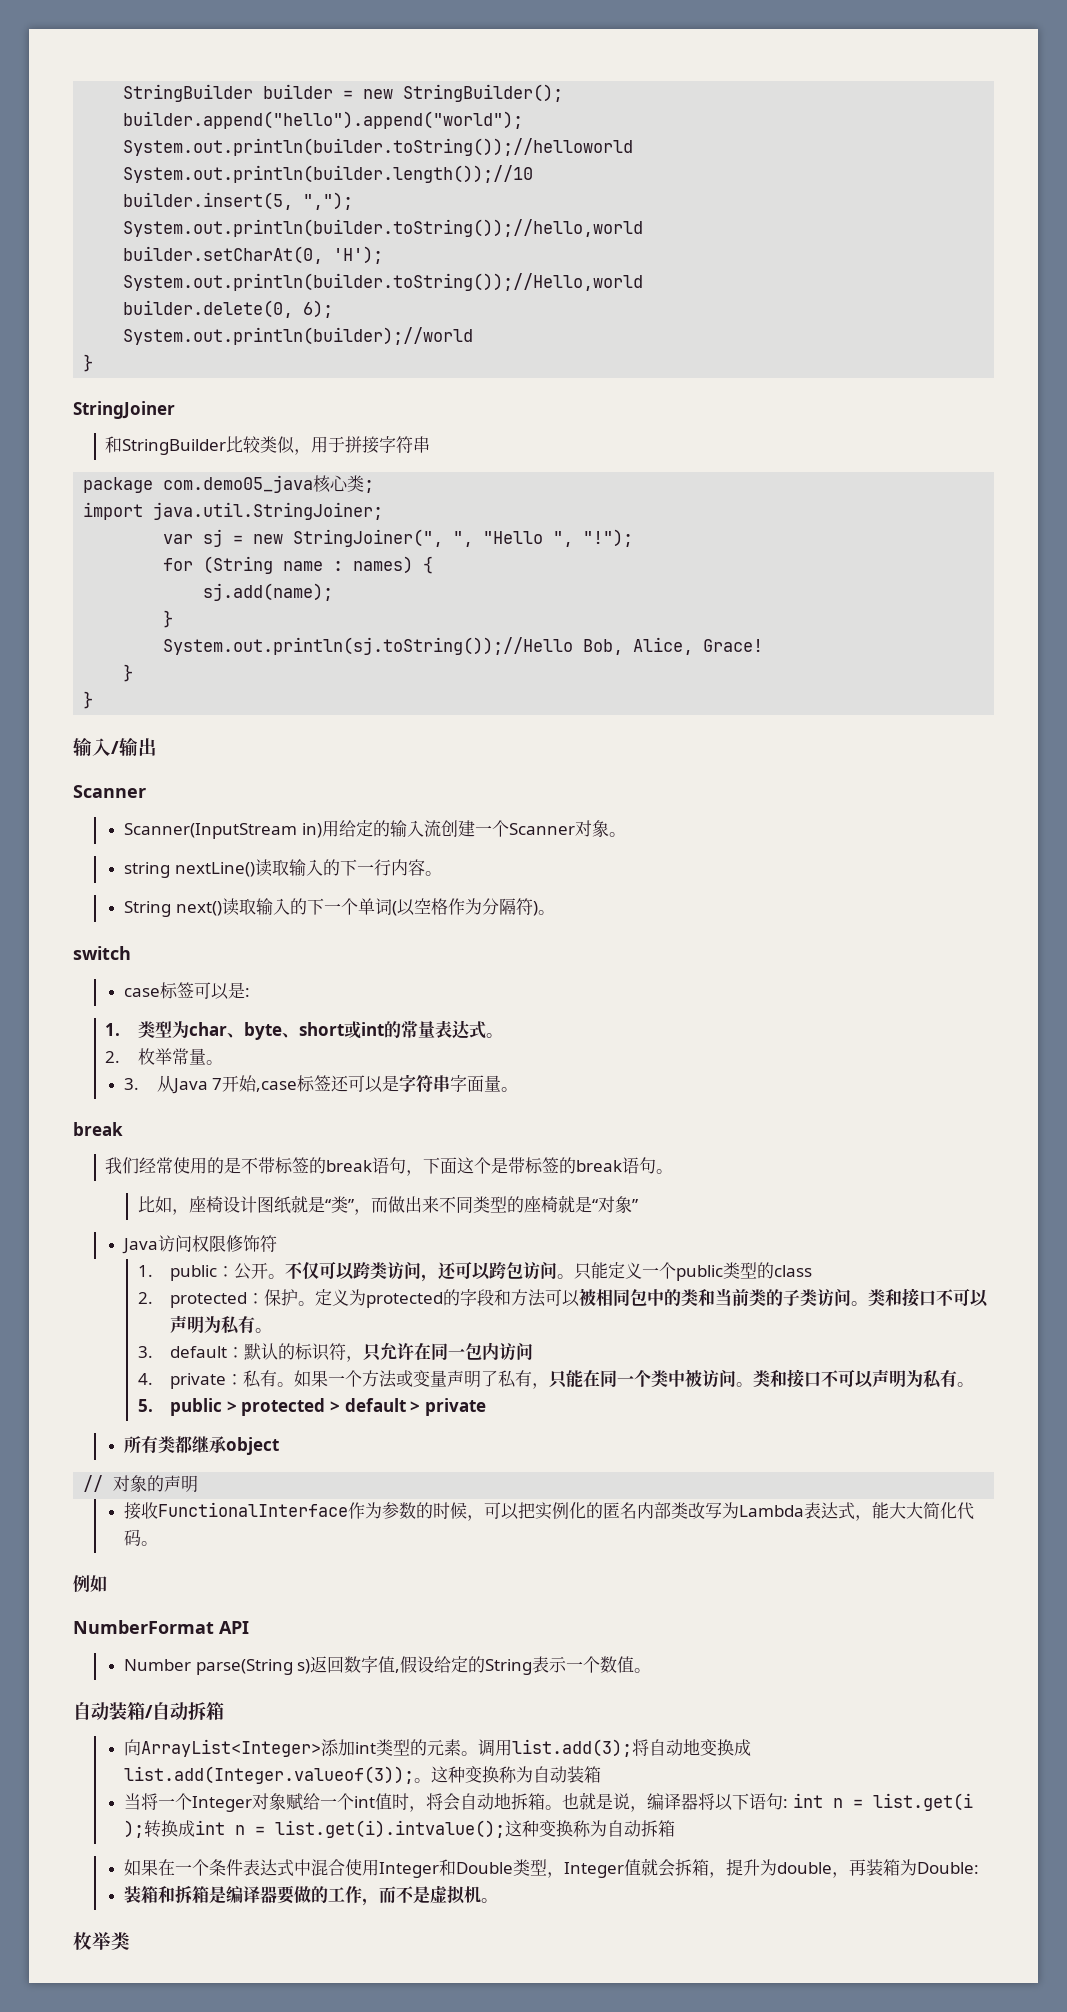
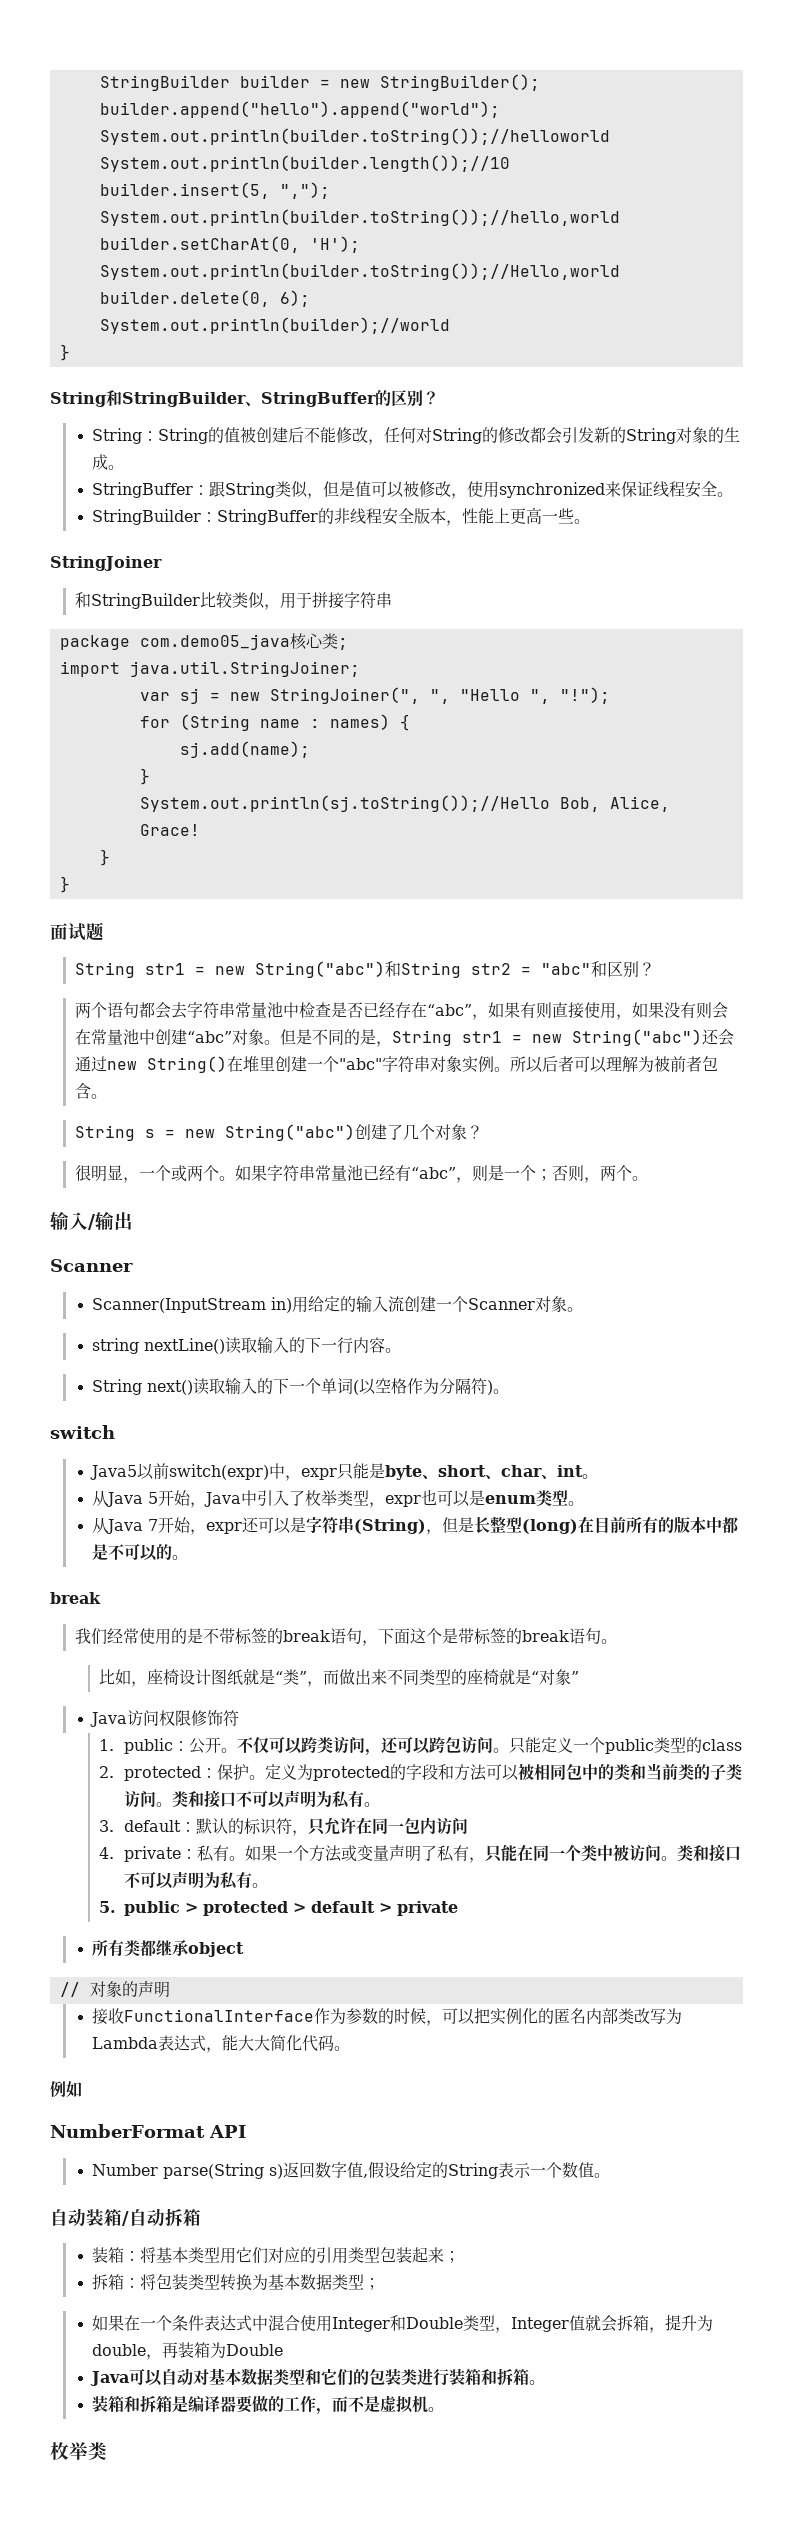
(94, 363) none -> [50,390,439,407] [92,427,741,445] [92,454,125,470] [92,481,734,499] [92,507,591,526] // String和StringBuilder、StringBuffer的区别？ // String：String的值被创建后不能修改，任何对String的修改都会引发新的String对象的生成。 // StringBuffer：跟String类似，但是值可以被修改，使用synchronized来保证线程安全。 // StringBuilder：StringBuffer的非线程安全版本，性能上更高一些。
(94, 700) none -> [50,922,104,941] [74,961,655,978] [74,1002,728,1020] [74,1029,734,1047] [74,1056,718,1073] [74,1083,107,1099] [74,1124,483,1141] [74,1165,648,1183] // 面试题 // String str1 = new String("abc")和String str2 = "abc"和区别？ // 两个语句都会去字符串常量池中检查是否已经存在“abc”，如果有则直接使用，如果没有则会在常量池中创建“abc”对象。但是不同的是，String str1 = new String("abc")还会通过new String()在堆里创建一个"abc"字符串对象实例。所以后者可以理解为被前者包含。 // String s = new String("abc")创建了几个对象？ // 很明显，一个或两个。如果字符串常量池已经有“abc”，则是一个；否则，两个。
[124,982,251,1000] [105,1020,503,1040] [105,1048,223,1065] [124,1078,140,1090] case标签可以是: // 1.类型为char、byte、short或int的常量表达式。 // 2.枚举常量。 // 3. -> [90,1463,599,1481] [92,1489,585,1508] Java5以前switch(expr)中，expr只能是byte、short、char、int。 // 从Java 5开始，Java中引入了枚举类型，expr也可以是enum类型。 //
[256,1075,332,1092] ,case标签 -> [190,1522,243,1535] ，expr
[450,1075,502,1092] 字面量 -> [354,1516,739,1535] [92,1544,173,1561] (String)，但是长整型(long)在目前所有的版本中都是不可以的
[124,1739,752,1757] [124,1766,602,1784] [124,1792,973,1812] [124,1820,676,1838] 向ArrayList<Integer>添加int类型的元素。调用list.add(3);将自动地变换成list.add(Integer.valueof(3));。这种变换称为自动装箱 // 当将一个Integer对象赋给一个int值时，将会自动地拆箱。也就是说，编译器将以下语句: int n = list.get(i );转换成int n = list.get(i).intvalue();这种变换称为自动拆箱 -> [92,2247,461,2264] [92,2274,381,2291] 装箱：将基本类型用它们对应的引用类型包装起来； // 拆箱：将包装类型转换为基本数据类型；
[917,1862,980,1874] Double: -> [226,2344,284,2356] [90,2368,546,2386] Double // Java可以自动对基本数据类型和它们的包装类进行装箱和拆箱。

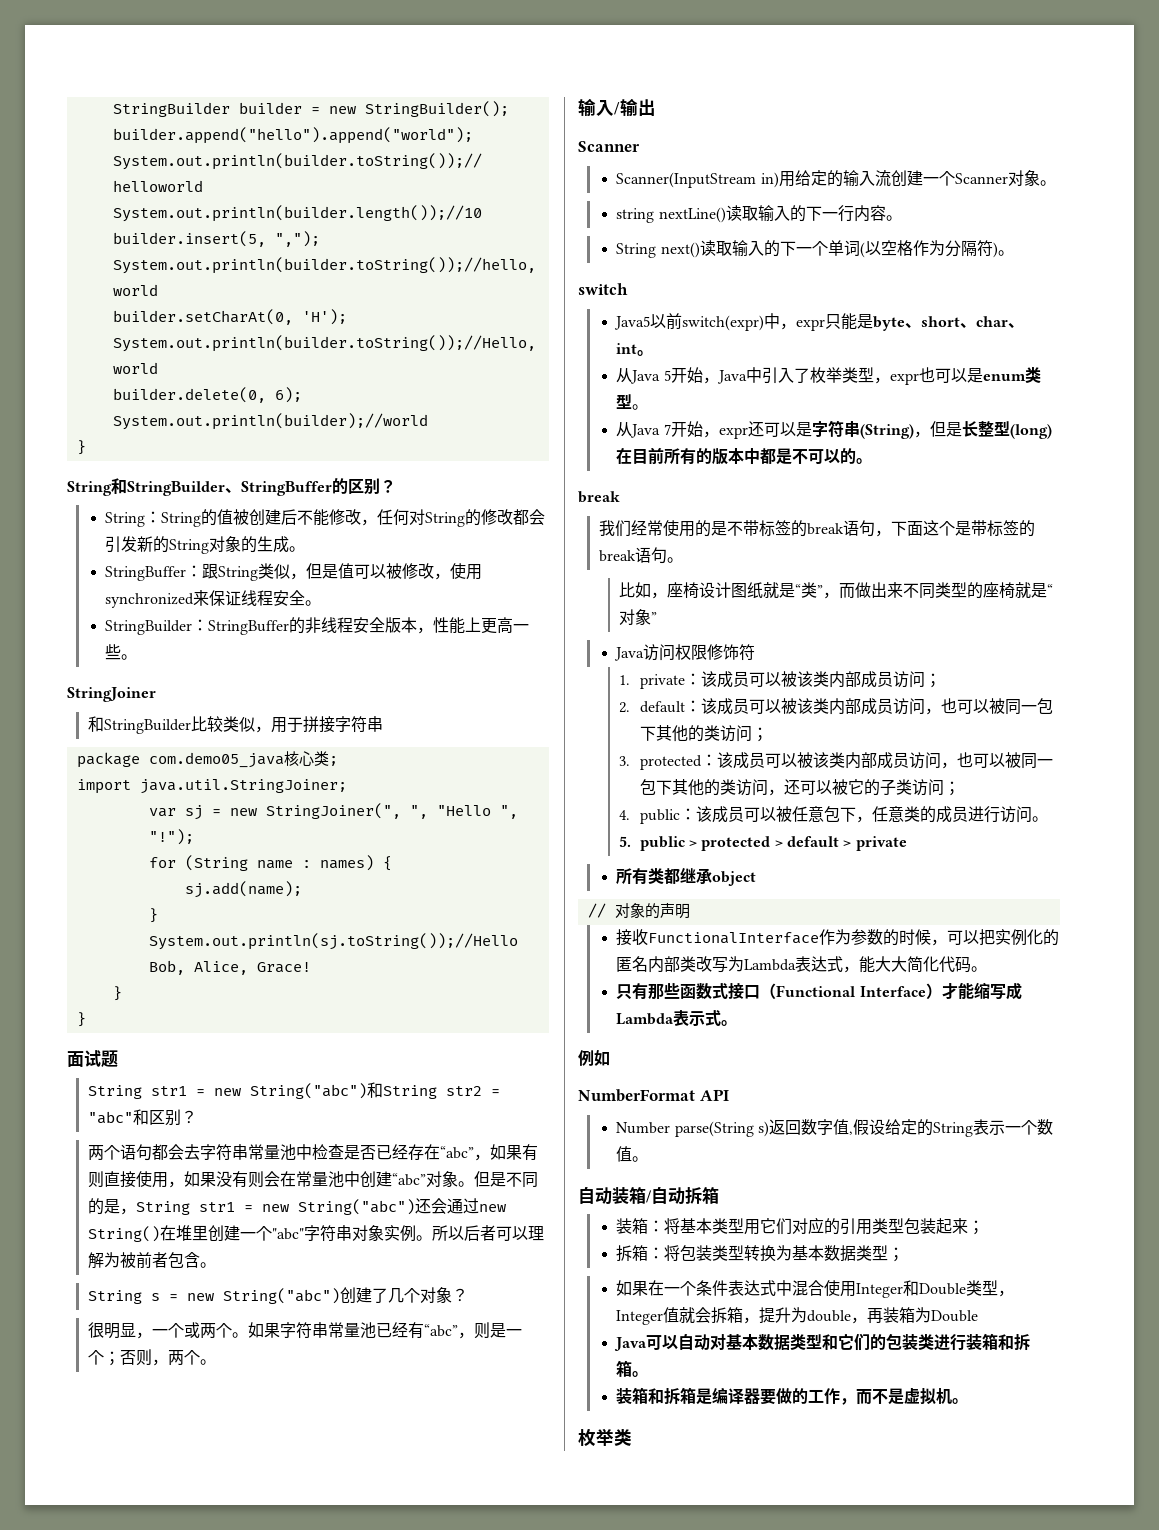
[123,1736,742,1756] [99,1763,742,1781] [123,1790,380,1809] [99,1817,468,1836] [99,1844,741,1863] [123,1871,252,1890] public：公开。不仅可以跨类访问，还可以跨包访问。只能定义一个public类型的class // 2. protected：保护。定义为protected的字段和方法可以被相同包中的类和当前类的子类访问。类和接口不可以声明为私有。 // 3. default：默认的标识符，只允许在同一包内访问 // 4. private：私有。如果一个方法或变量声明了私有，只能在同一个类中被访问。类和接口不可以声明为私有 -> [639,671,941,689] [619,698,1053,715] [639,725,768,742] [619,752,1053,770] [639,779,960,796] [619,806,1032,824] private：该成员可以被该类内部成员访问； // 2. default：该成员可以被该类内部成员访问，也可以被同一包下其他的类访问； // 3. protected：该成员可以被该类内部成员访问，也可以被同一包下其他的类访问，还可以被它的子类访问； // 4. public：该成员可以被任意包下，任意类的成员进行访问
(351, 2048) none -> [616,982,1022,1000] [616,1010,738,1026] // 只有那些函数式接口（Functional Interface）才能缩写成Lambda表示式。

